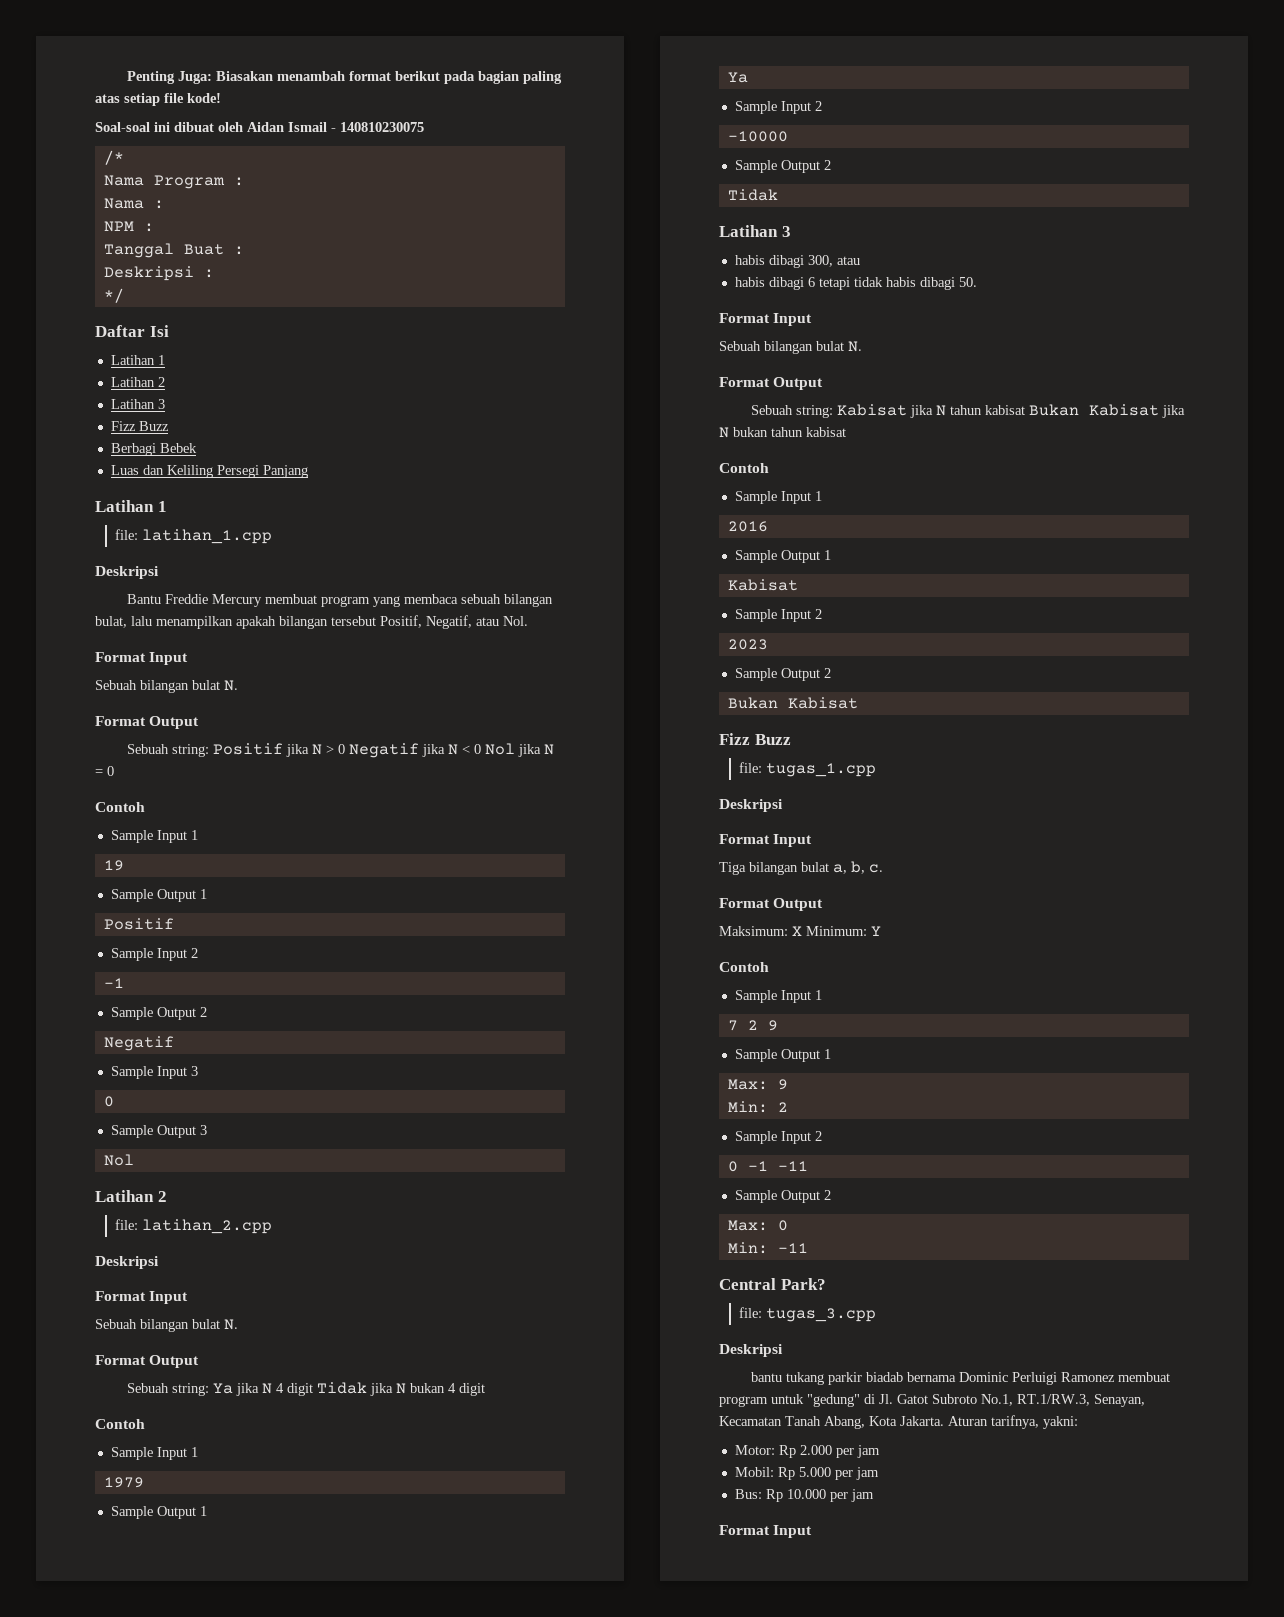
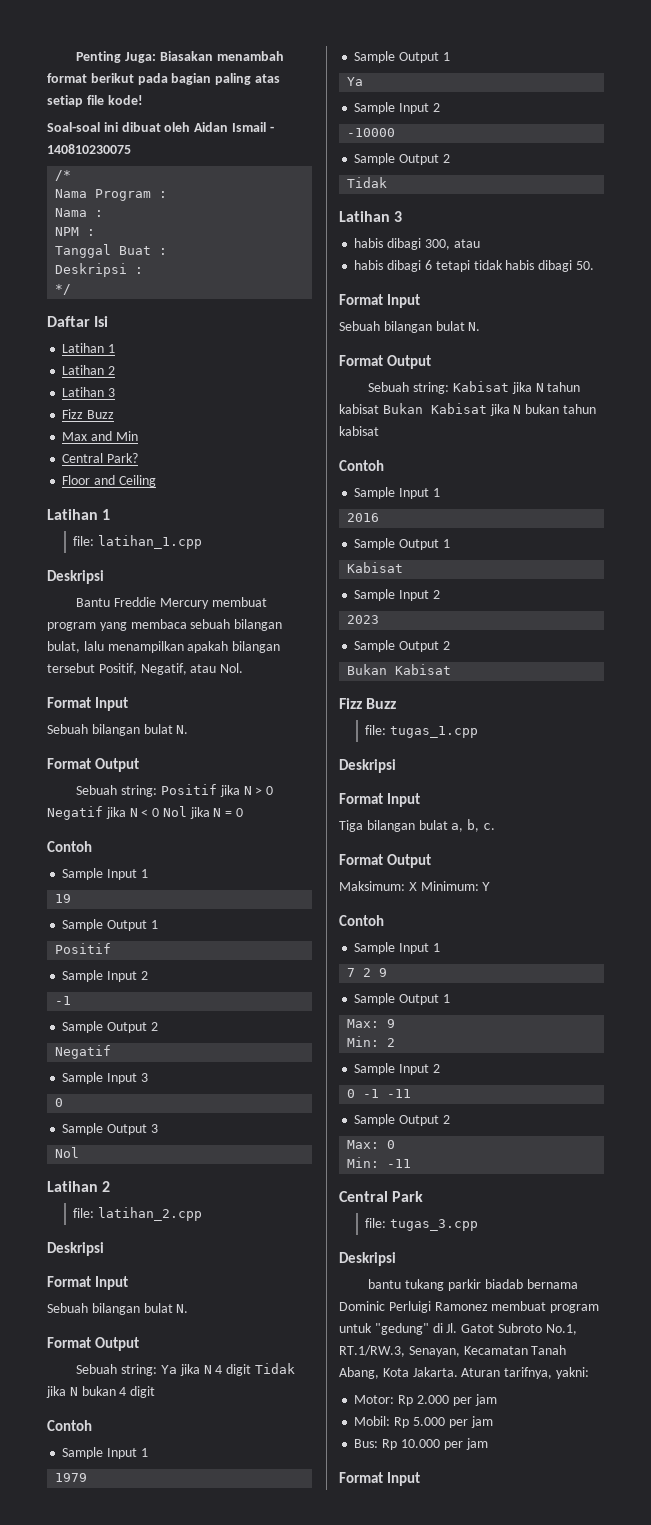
[110,443,197,456] [110,465,308,478] Berbagi Bebek // Luas dan Keliling Persegi Panjang -> [62,431,138,441] [62,453,139,463] [62,475,156,487] Max and Min // Central Park? // Floor and Ceiling
[780,1278,826,1290] Park? -> [392,1191,424,1202] Park

